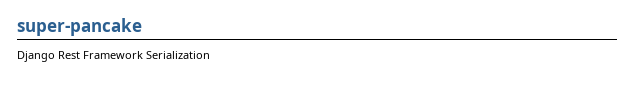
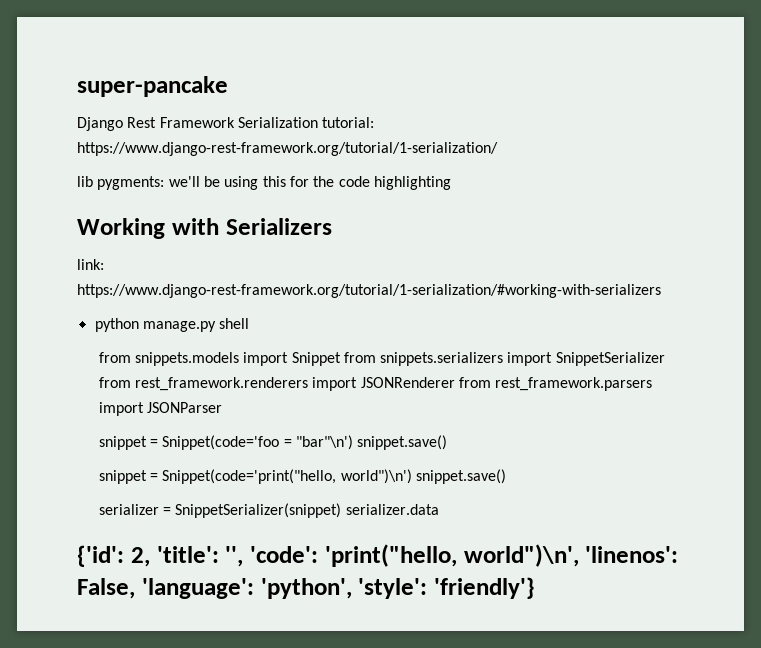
(210, 55) none -> [322,117,375,128] [77,142,498,156] [77,176,451,190] [77,218,332,239] [77,259,104,270] [77,284,661,298] [94,318,250,332] [98,352,665,366] [98,377,653,391] [98,402,222,416] [98,435,448,450] [98,469,506,484] [98,503,439,518] [77,544,679,567] [77,577,535,599] tutorial: https://www.django-rest-framework.org/tutorial/1-serialization/ // lib pygments: we'll be using this for the code highlighting // Working with Serializers // link: https://www.django-rest-framework.org/tutorial/1-serialization/#working-with-serializers // python manage.py shell // from snippets.models import Snippet from snippets.serializers import SnippetSerializer from rest_framework.renderers import JSONRenderer from rest_framework.parsers import JSONParser // snippet = Snippet(code='foo = "bar"\n') snippet.save() // snippet = Snippet(code='print("hello, world")\n') snippet.save() // serializer = SnippetSerializer(snippet) serializer.data // {'id': 2, 'title': '', 'code': 'print("hello, world")\n', 'linenos': False, 'language': 'python', 'style': 'friendly'}

